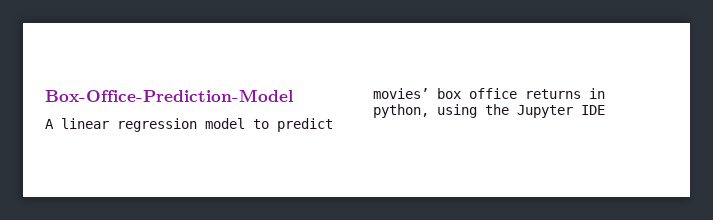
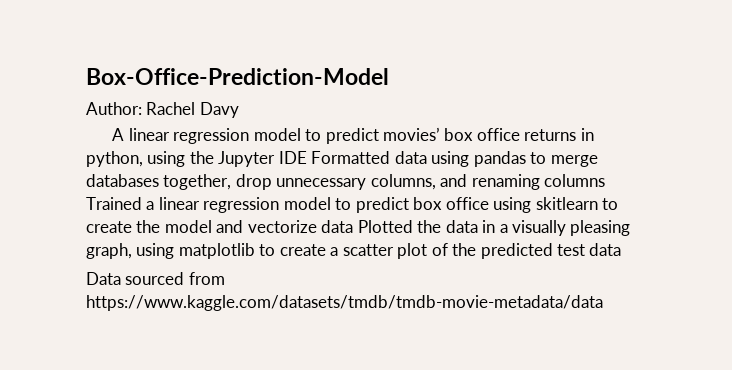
(293, 95) none -> [86,102,239,118] // Author: Rachel Davy
(605, 110) none -> [311,151,598,167] [86,174,606,190] [86,197,619,213] [86,220,631,236] [86,243,622,259] [86,272,225,285] [86,295,603,311] Formatted data using pandas to merge databases together, drop unnecessary columns, and renaming columns Trained a linear regression model to predict box office using skitlearn to create the model and vectorize data Plotted the data in a visually pleasing graph, using matplotlib to create a scatter plot of the predicted test data // Data sourced from https://www.kaggle.com/datasets/tmdb/tmdb-movie-metadata/data

